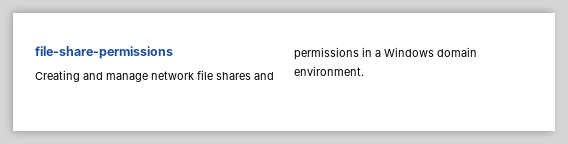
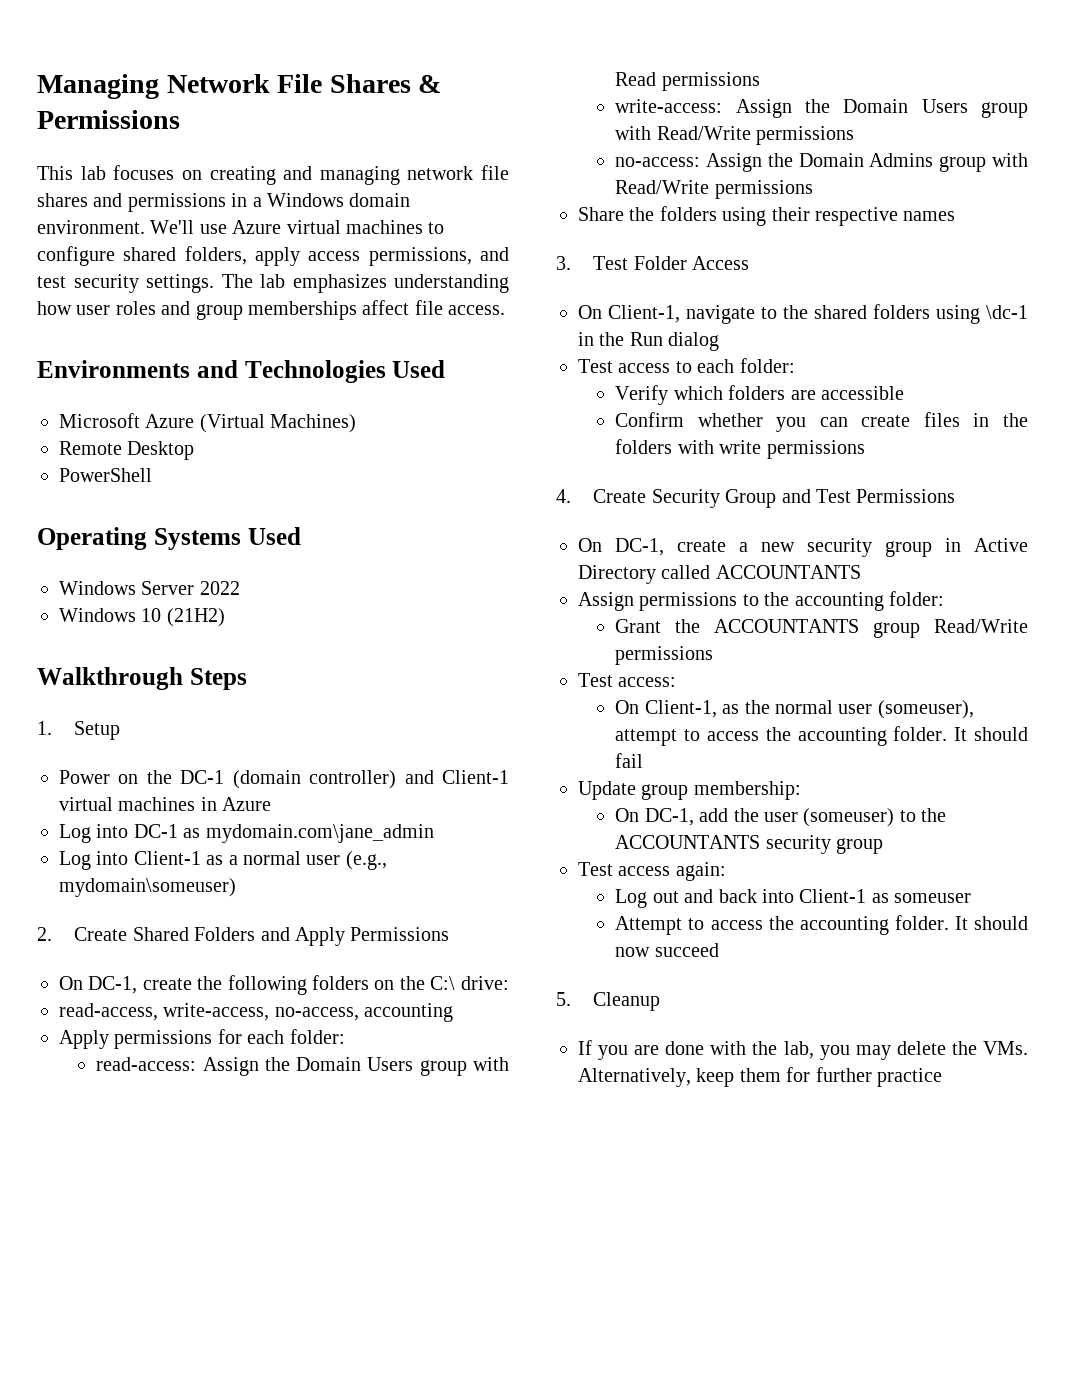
[35,46,173,59] [35,70,148,82] file-share-permissions // Creating and manage -> [37,74,442,99] [37,110,180,129] [37,165,400,185] Managing Network File Shares & Permissions // This lab focuses on creating and managing
(364, 71) none -> [150,220,445,234] [37,246,509,266] [37,274,509,293] [37,300,506,320] [37,360,446,383] [59,413,357,433] [59,441,195,460] [59,468,152,482] [37,527,301,550] [59,581,240,595] [59,608,225,627] [37,667,247,690] [37,721,121,740] [59,770,509,789] [59,797,272,811] [59,824,434,843] [59,851,387,870] [59,878,236,897] [37,927,450,946] [59,975,509,995] [59,1003,454,1022] [59,1029,345,1049] [96,1057,509,1076] [615,72,760,91] [615,99,1028,118] [615,126,855,145] [615,153,1028,172] [615,180,813,199] [578,206,956,226] [556,256,750,270] [578,304,1028,324] [578,332,720,351] [578,358,795,373] [615,385,904,405] [615,412,1028,432] [615,439,865,459] [556,489,956,508] [578,538,1028,557] [578,565,861,584] [578,591,944,611] [615,619,1028,638] [615,646,714,665] [578,673,677,687] [615,700,974,719] [615,726,1028,746] [615,753,644,768] [578,781,801,800] [615,808,947,827] [615,835,884,854] [578,862,726,881] [615,889,972,908] [615,915,1028,935] [615,943,719,957] [556,992,661,1011] [578,1040,1028,1060] [578,1067,942,1087] We'll use Azure virtual machines to configure shared folders, apply access permissions, and test security settings. The lab emphasizes understanding how user roles and group memberships affect file access. // Environments and Technologies Used // Microsoft Azure (Virtual Machines) // Remote Desktop // PowerShell // Operating Systems Used // Windows Server 2022 // Windows 10 (21H2) // Walkthrough Steps // 1. Setup // Power on the DC-1 (domain controller) and Client-1 virtual machines in Azure // Log into DC-1 as mydomain.com\jane_admin // Log into Client-1 as a normal user (e.g., mydomain\someuser) // 2. Create Shared Folders and Apply Permissions // On DC-1, create the following folders on the C:\ drive: // read-access, write-access, no-access, accounting // Apply permissions for each folder: // read-access: Assign the Domain Users group with Read permissions // write-access: Assign the Domain Users group with Read/Write permissions // no-access: Assign the Domain Admins group with Read/Write permissions // Share the folders using their respective names // 3. Test Folder Access // On Client-1, navigate to the shared folders using \dc-1 in the Run dialog // Test access to each folder: // Verify which folders are accessible // Confirm whether you can create files in the folders with write permissions // 4. Create Security Group and Test Permissions // On DC-1, create a new security group in Active Directory called ACCOUNTANTS // Assign permissions to the accounting folder: // Grant the ACCOUNTANTS group Read/Write permissions // Test access: // On Client-1, as the normal user (someuser), attempt to access the accounting folder. It should fail // Update group membership: // On DC-1, add the user (someuser) to the ACCOUNTANTS security group // Test access again: // Log out and back into Client-1 as someuser // Attempt to access the accounting folder. It should now succeed // 5. Cleanup // If you are done with the lab, you may delete the VMs. Alternatively, keep them for further practice

